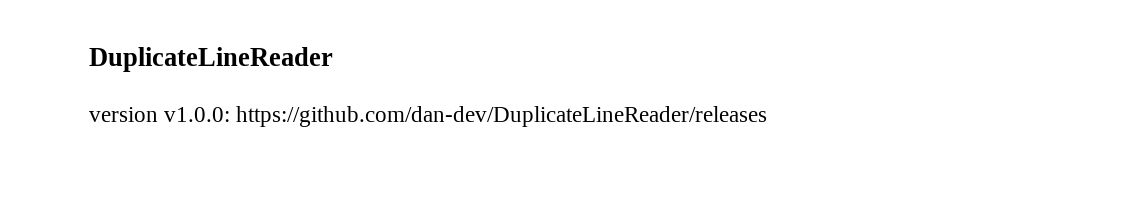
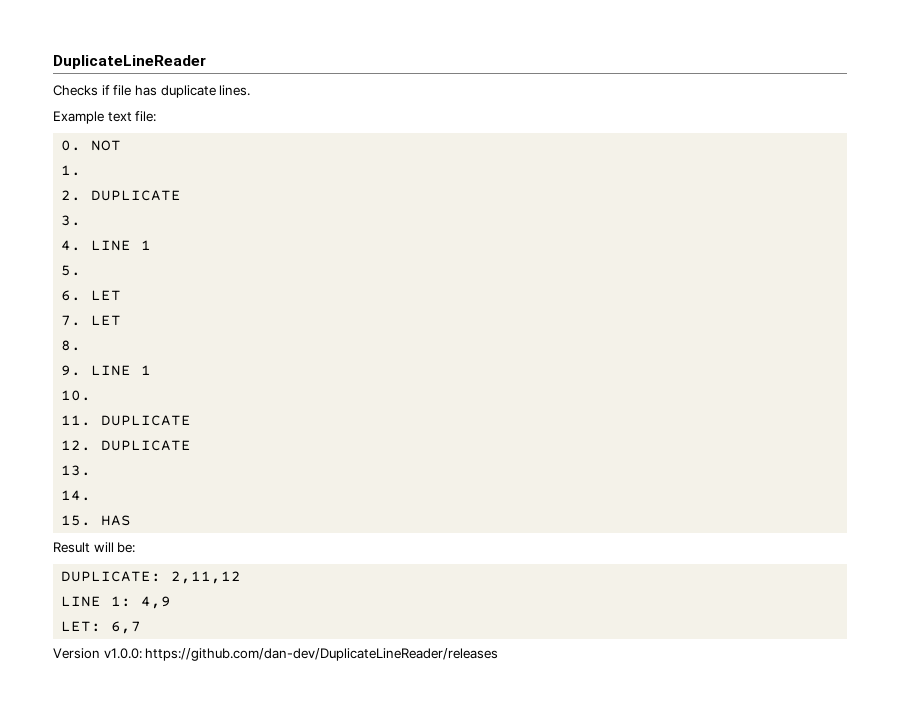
[89,107,158,122] version -> [53,85,251,98] [53,111,157,124] [61,140,122,151] [61,165,82,176] [61,190,182,201] [61,215,82,226] [61,240,152,251] [61,265,82,276] [61,290,122,301] [61,315,122,326] [61,340,82,351] [61,365,152,376] [61,390,92,401] [61,415,192,426] [61,440,192,451] [61,465,92,476] [61,490,92,501] [61,515,132,526] [53,542,136,553] [61,571,242,584] [61,596,172,609] [61,621,142,634] [53,648,100,659] Checks if file has duplicate lines. // Example text file: // 0. NOT // 1. // 2. DUPLICATE // 3. // 4. LINE 1 // 5. // 6. LET // 7. LET // 8. // 9. LINE 1 // 10. // 11. DUPLICATE // 12. DUPLICATE // 13. // 14. // 15. HAS // Result will be: // DUPLICATE: 2,11,12 // LINE 1: 4,9 // LET: 6,7 // Version

